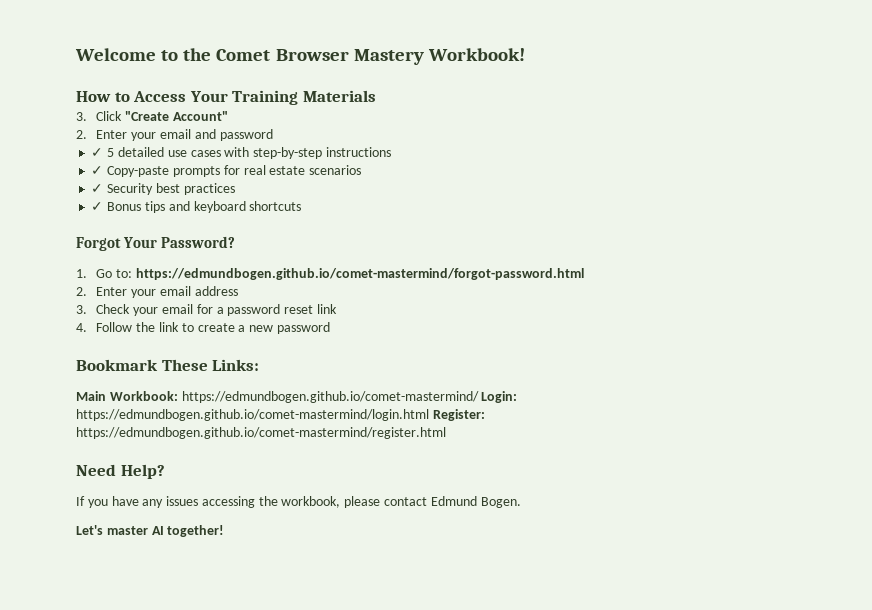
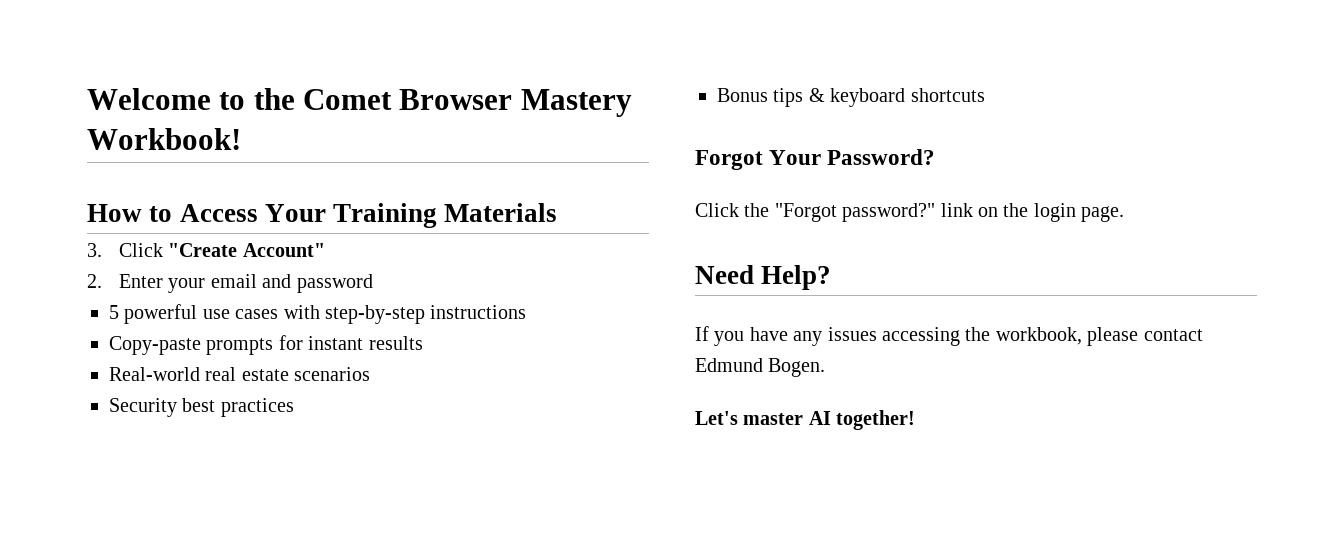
[91,147,164,157] ✓ 5 detailed -> [109,304,198,324] 5 powerful
[91,166,104,175] ✓ -> (527, 312) none
(240, 170) none -> [308,336,423,350] [109,367,200,381] instant results // Real-world
[91,184,104,193] ✓ -> (371, 374) none
[91,202,104,211] ✓ -> (294, 407) none
[168,201,190,211] and -> [808,88,825,102] &
[76,268,585,280] [76,286,238,298] [76,304,337,316] [76,322,330,334] [76,359,260,371] [76,391,518,403] [76,409,485,421] [76,427,446,439] 1. Go to: https://edmundbogen.github.io/comet-mastermind/forgot-password.html // 2. Enter your email address // 3. Check your email for a password reset link // 4. Follow the link to create a new password // Bookmark These Links: // Main Workbook: https://edmundbogen.github.io/comet-mastermind/ Login: https://edmundbogen.github.io/comet-mastermind/login.html Register: https://edmundbogen.github.io/comet-mastermind/register.html -> [695,203,1125,222] Click the "Forgot password?" link on the login page.

